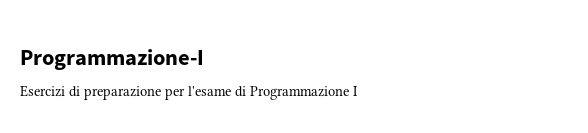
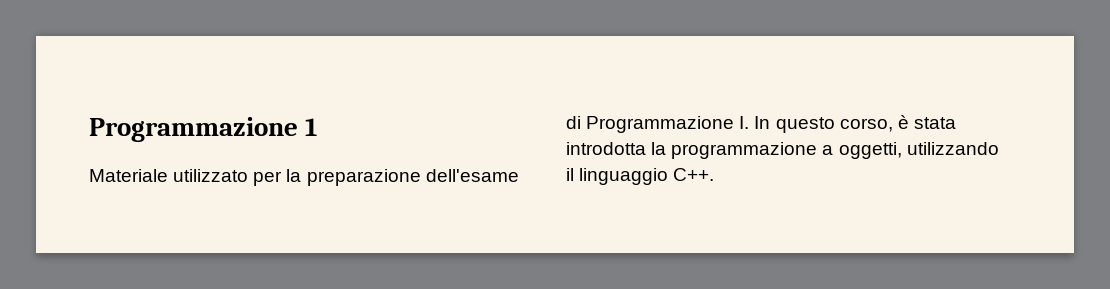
[20,49,204,70] [20,85,358,100] Programmazione-I // Esercizi di preparazione per l'esame di Programmazione I -> [89,117,318,142] [89,169,519,186] [566,115,956,133] [566,142,999,159] [566,168,715,185] Programmazione 1 // Materiale utilizzato per la preparazione dell'esame di Programmazione I. In questo corso, è stata introdotta la programmazione a oggetti, utilizzando il linguaggio C++.

